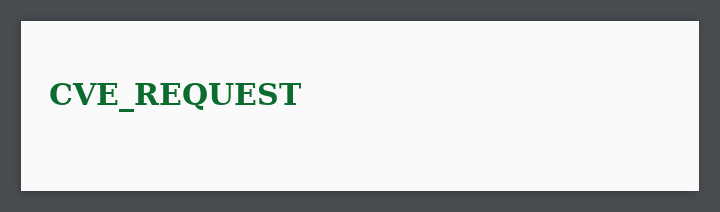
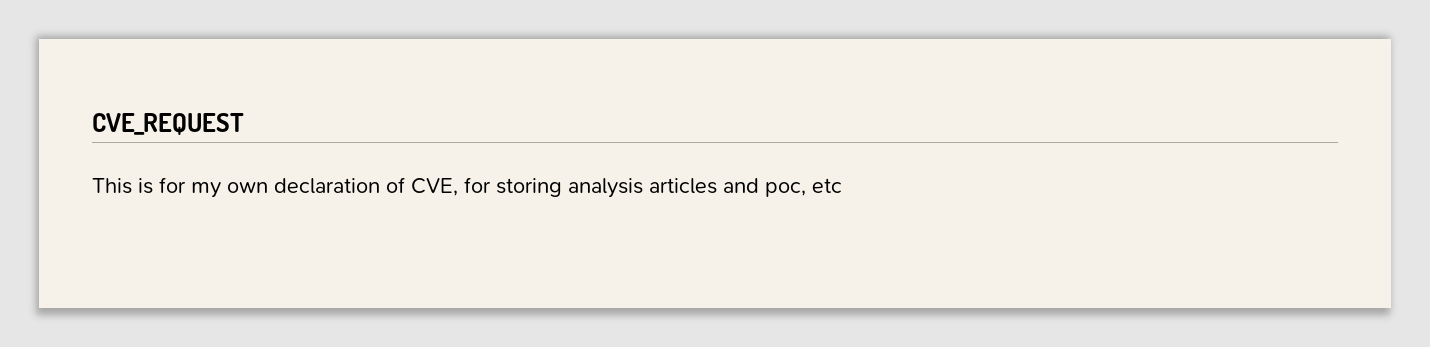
(302, 97) none -> [92,177,842,198] // This is for my own declaration of CVE, for storing analysis articles and poc, etc

